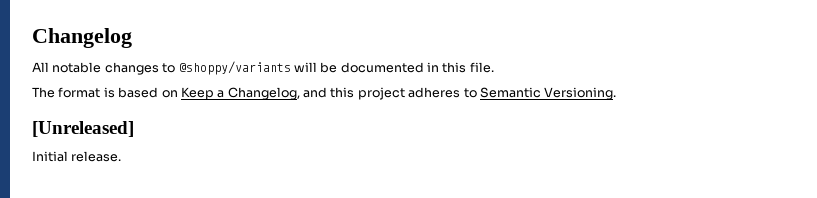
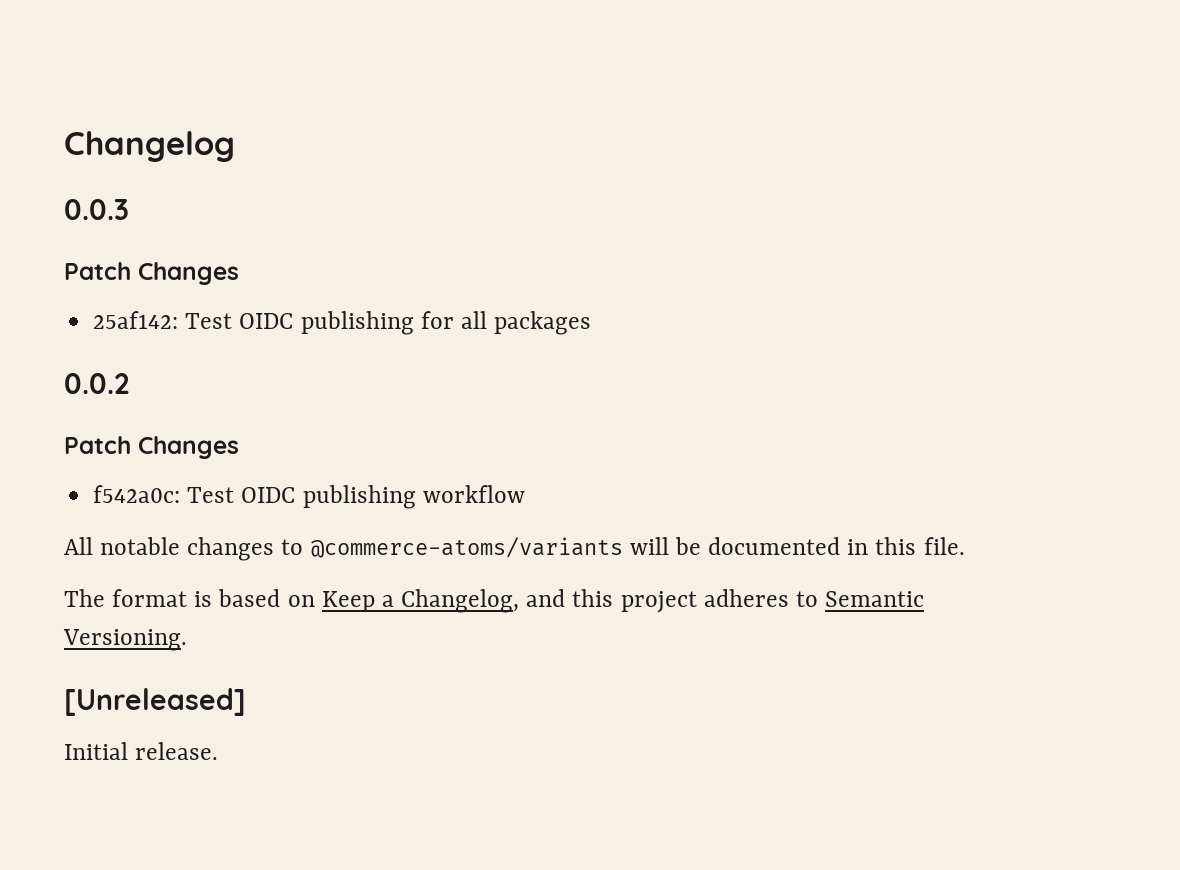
(132, 38) none -> [64,199,129,220] [64,262,239,285] [93,311,592,335] [64,373,129,394] [64,436,239,459] [93,485,525,509] // 0.0.3 // Patch Changes // 25af142: Test OIDC publishing for all packages // 0.0.2 // Patch Changes // f542a0c: Test OIDC publishing workflow
[178,61,291,75] @shoppy/variants -> [310,537,623,558] @commerce-atoms/variants

